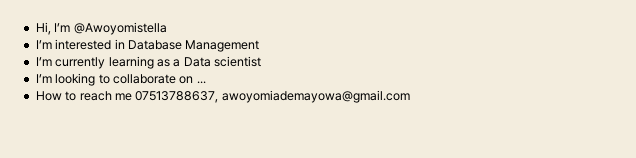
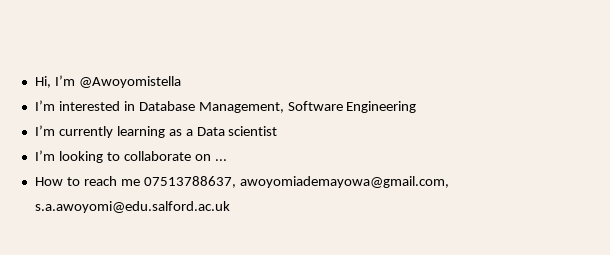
[185,40,260,52] Management -> [198,101,417,113] Management, Software Engineering
[221,90,410,103] awoyomiademayowa@gmail.com -> [239,176,449,188] [34,201,230,213] awoyomiademayowa@gmail.com, s.a.awoyomi@edu.salford.ac.uk

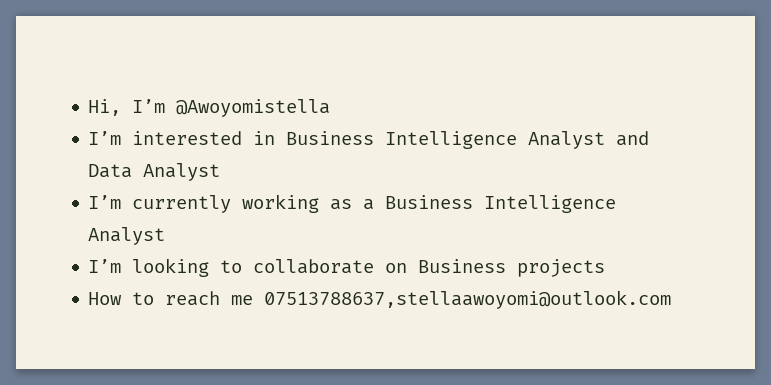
[138,101,417,113] Database Management, Software Engineering -> [286,131,650,149] [88,163,221,181] Business Intelligence Analyst and Data Analyst
[116,126,165,138] learning -> [242,194,320,213] working
[196,126,278,136] Data scientist -> [385,195,617,213] [88,227,166,245] Business Intelligence Analyst
[214,159,227,161] ... -> [418,259,606,277] Business projects
[143,176,449,188] [34,201,230,213] 07513788637, awoyomiademayowa@gmail.com, s.a.awoyomi@edu.salford.ac.uk -> [264,290,672,309] 07513788637,stellaawoyomi@outlook.com

